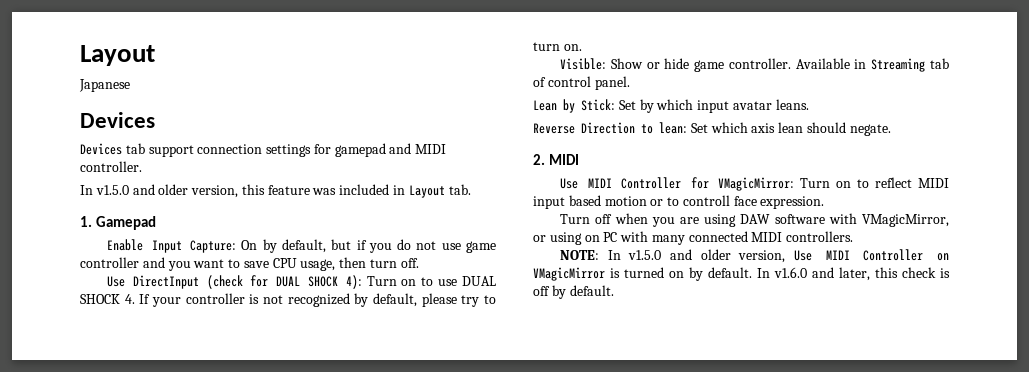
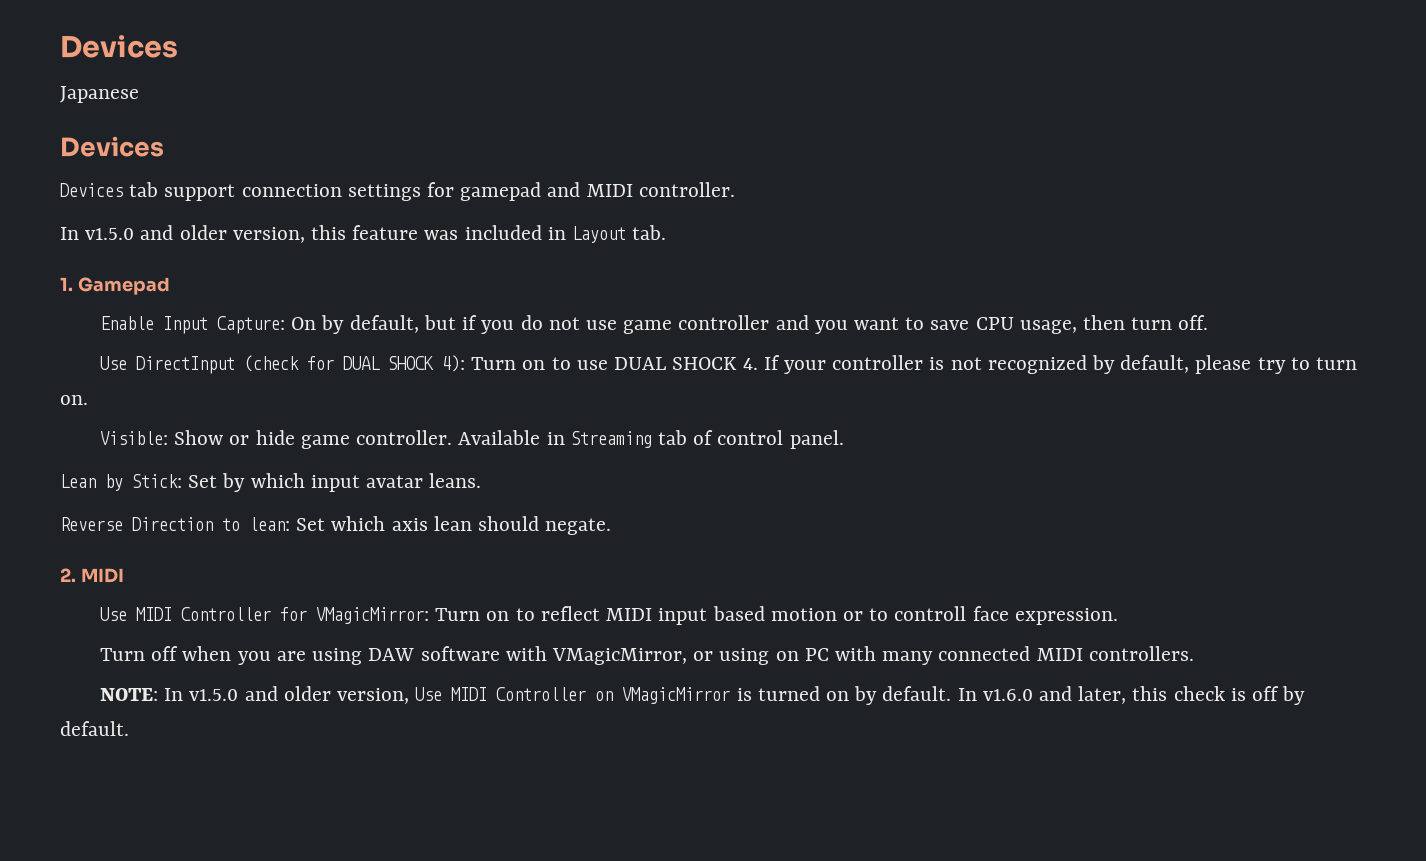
[80,45,155,66] Layout -> [60,35,178,58] Devices

